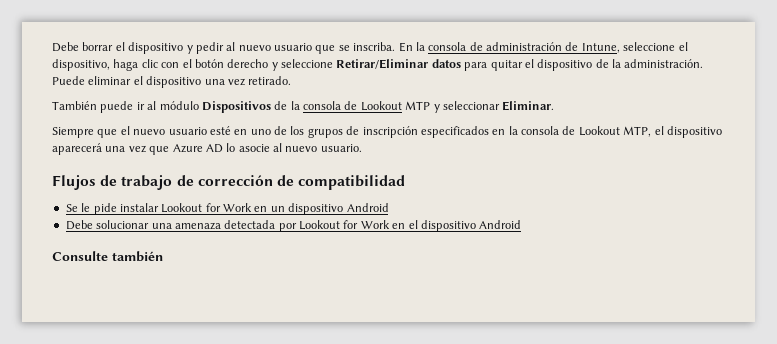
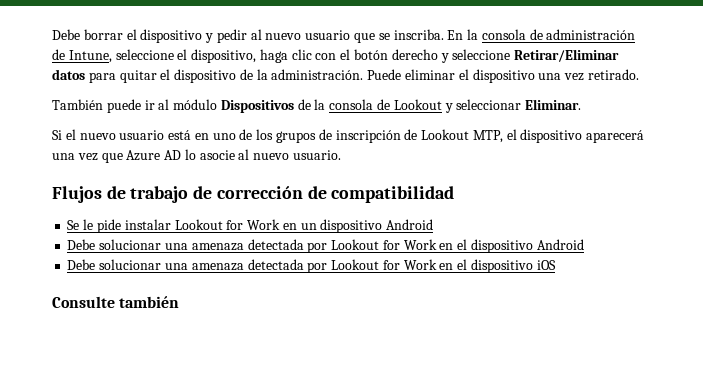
[405,101,431,110] MTP -> (442, 104) none
[52,127,118,138] Siempre que -> [52,130,62,140] Si
[209,126,231,135] esté -> [168,130,192,140] está
[420,126,559,138] especificados en la consola -> (401, 136) none
(522, 224) none -> [67,259,556,273] // Debe solucionar una amenaza detectada por Lookout for Work en el dispositivo iOS

